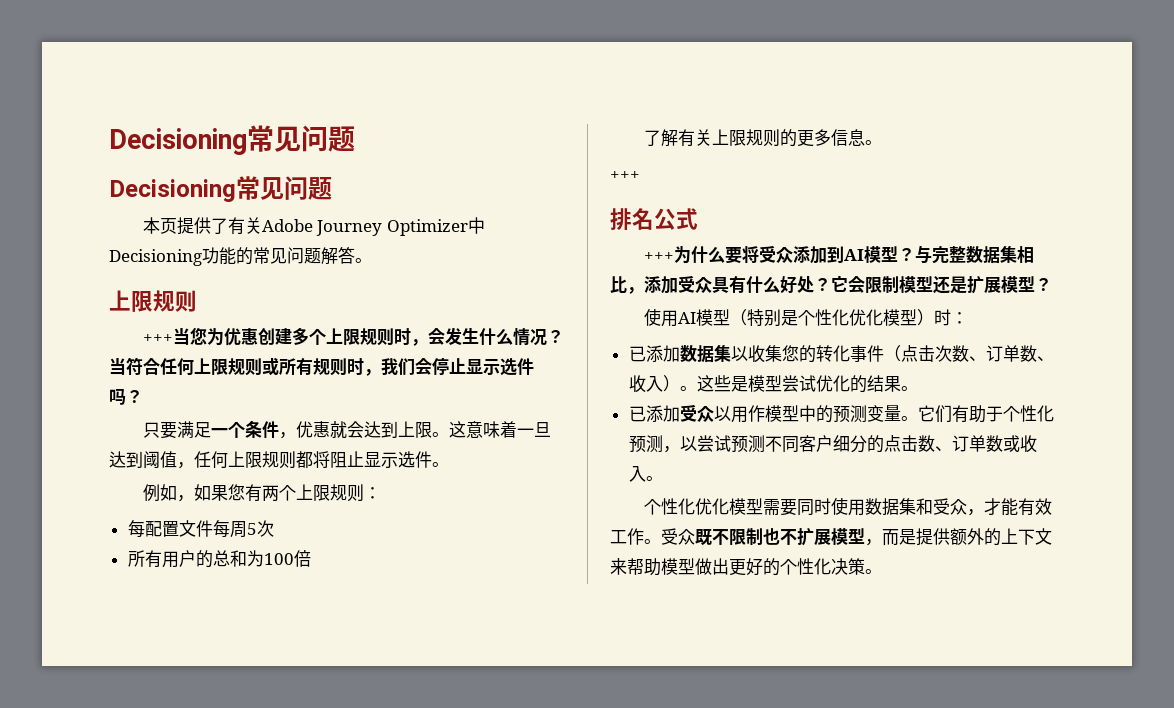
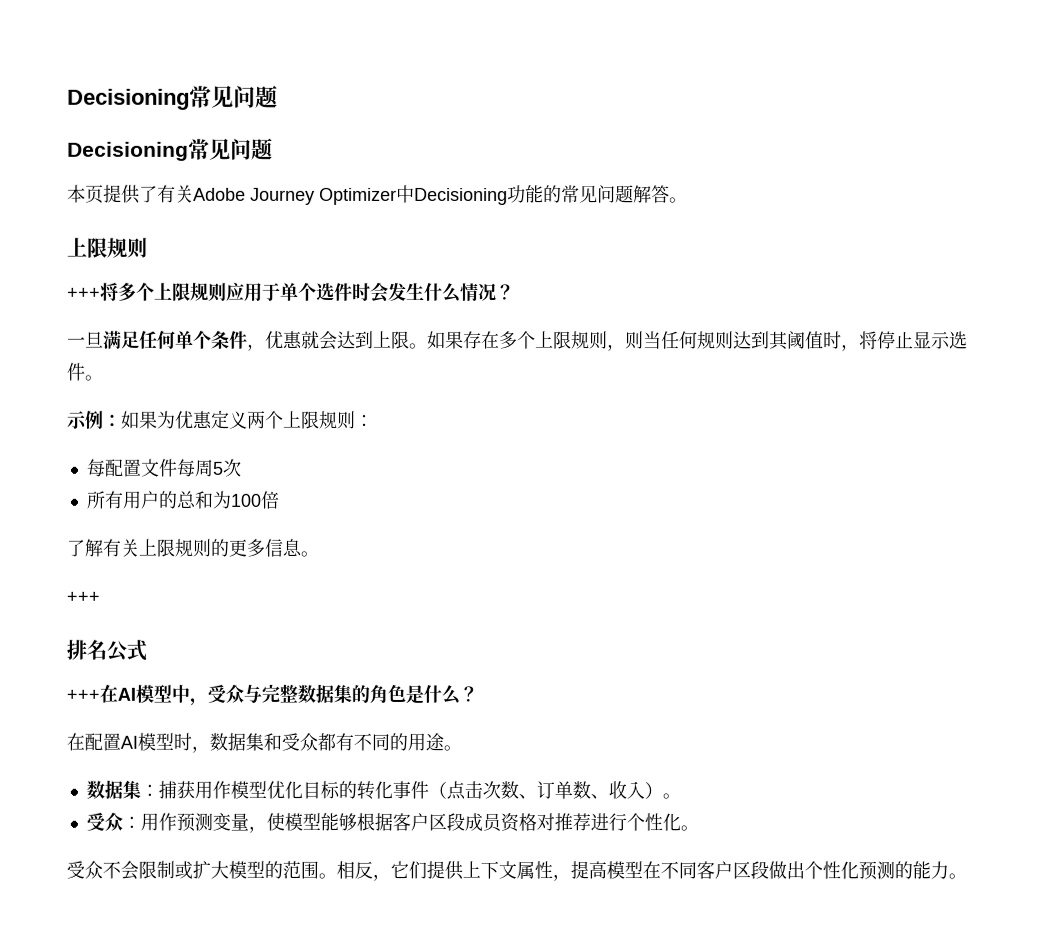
[172,327,564,346] [109,357,534,376] [109,388,143,405] [142,421,228,439] 当您为优惠创建多个上限规则时，会发生什么情况？当符合任何上限规则或所有规则时，我们会停止显示选件吗？ // 只要满足一 -> [100,281,515,303] [67,330,194,349] 将多个上限规则应用于单个选件时会发生什么情况？ // 一旦满足任何单
[448,421,551,438] [109,451,449,469] [142,484,262,502] 这意味着一旦达到阈值，任何上限规则都将阻止显示选件。 // 例如，如果您有 -> [427,330,968,352] [67,362,104,381] [67,409,248,429] 如果存在多个上限规则，则当任何规则达到其阈值时，将停止显示选件。 // 示例：如果为优惠定义
[673,245,1034,264] [610,276,1052,294] [643,308,968,327] [628,345,799,363] 为什么要将受众添加到AI模型？与完整数据集相比，添加受众具有什么好处？它会限制模型还是扩展模型？ // 使用AI模型（特别是个性化优化模型）时： // 已添加数据集以收集您 -> [99,683,478,706] [66,732,462,753] [85,779,340,799] 在AI模型中，受众与完整数据集的角色是什么？ // 在配置AI模型时，数据集和受众都有不同的用途。 // 数据集：捕获用作模型优化目标
[696,375,918,393] [628,405,1054,423] [628,435,1037,453] [628,466,663,482] [643,497,1052,516] [610,528,1052,546] [610,558,865,576] 这些是模型尝试优化的结果。 // 已添加受众以用作模型中的预测变量。它们有助于个性化预测，以尝试预测不同客户细分的点击数、订单数或收入。 // 个性化优化模型需要同时使用数据集和受众，才能有效工作。受众既不限制也不扩展模型，而是提供额外的上下文来帮助模型做出更好的个性化决策 -> [85,812,699,833] [66,860,949,882] // 受众：用作预测变量，使模型能够根据客户区段成员资格对推荐进行个性化。 // 受众不会限制或扩大模型的范围。相反，它们提供上下文属性，提高模型在不同客户区段做出个性化预测的能力

